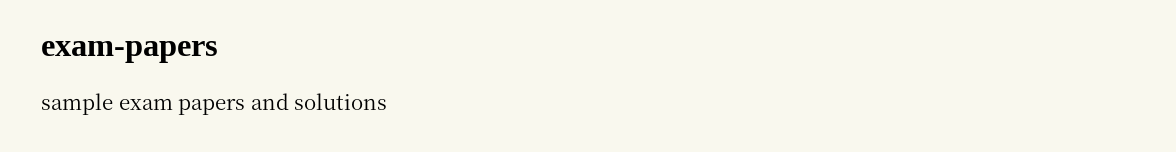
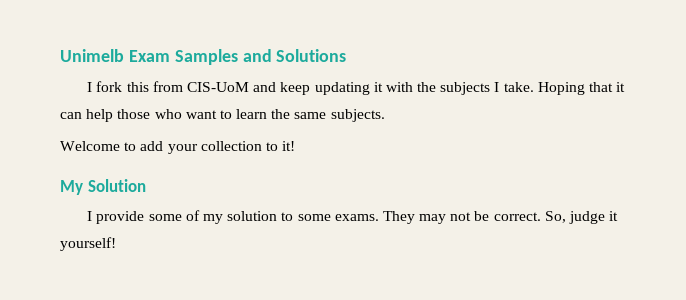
[41,41,218,63] [41,93,388,115] exam-papers // sample exam papers and solutions -> [60,49,347,65] [87,81,626,95] [60,109,385,122] [60,141,296,154] [60,179,146,195] [87,210,619,224] [60,237,116,251] Unimelb Exam Samples and Solutions // I fork this from CIS-UoM and keep updating it with the subjects I take. Hoping that it can help those who want to learn the same subjects. // Welcome to add your collection to it! // My Solution // I provide some of my solution to some exams. They may not be correct. So, judge it yourself!

